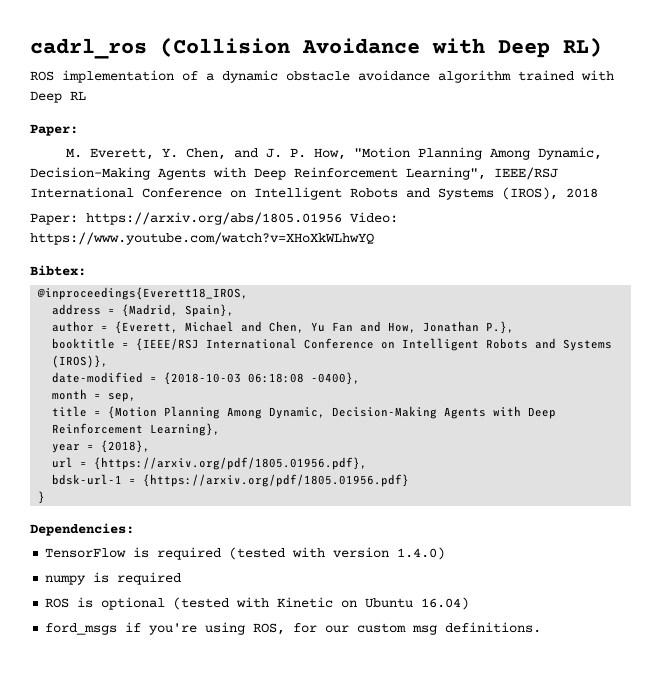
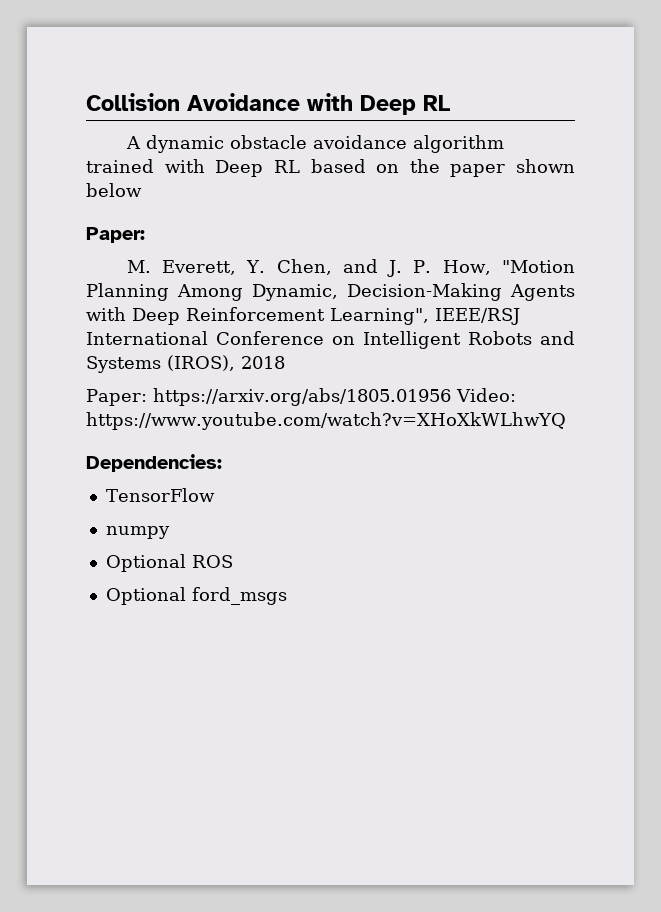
[30,37,290,59] cadrl_ros (Collision -> [86,93,180,111] Collision
[563,37,602,57] [30,70,214,83] RL) // ROS implementation of a -> [423,95,450,111] [125,136,141,149] RL // A
(86, 95) none -> [310,159,575,177] [86,183,142,197] based on the paper shown below
[30,265,86,276] [37,287,249,300] [52,304,235,317] [52,321,515,334] [52,338,613,351] [52,355,109,368] [52,372,361,385] [52,389,137,402] [52,406,557,419] [52,423,221,436] [52,440,151,453] [52,457,368,470] [52,474,410,487] [38,491,46,504] [30,523,134,536] [45,547,446,560] Bibtex: // @inproceedings{Everett18_IROS, // address = {Madrid, Spain}, // author = {Everett, Michael and Chen, Yu Fan and How, Jonathan P.}, // booktitle = {IEEE/RSJ International Conference on Intelligent Robots and Systems (IROS)}, // date-modified = {2018-10-03 06:18:08 -0400}, // month = sep, // title = {Motion Planning Among Dynamic, Decision-Making Agents with Deep Reinforcement Learning}, // year = {2018}, // url = {https://arxiv.org/pdf/1805.01956.pdf}, // bdsk-url-1 = {https://arxiv.org/pdf/1805.01956.pdf} // } // Dependencies: // TensorFlow is required (tested with version 1.4.0) -> [86,454,222,472] [105,488,215,502] Dependencies: // TensorFlow
[93,572,182,585] [45,597,470,610] [45,622,542,635] is required // ROS is optional (tested with Kinetic on Ubuntu 16.04) // ford_msgs if you're using ROS, for our custom msg definitions. -> [105,554,233,572] [105,587,287,605] // Optional ROS // Optional ford_msgs

